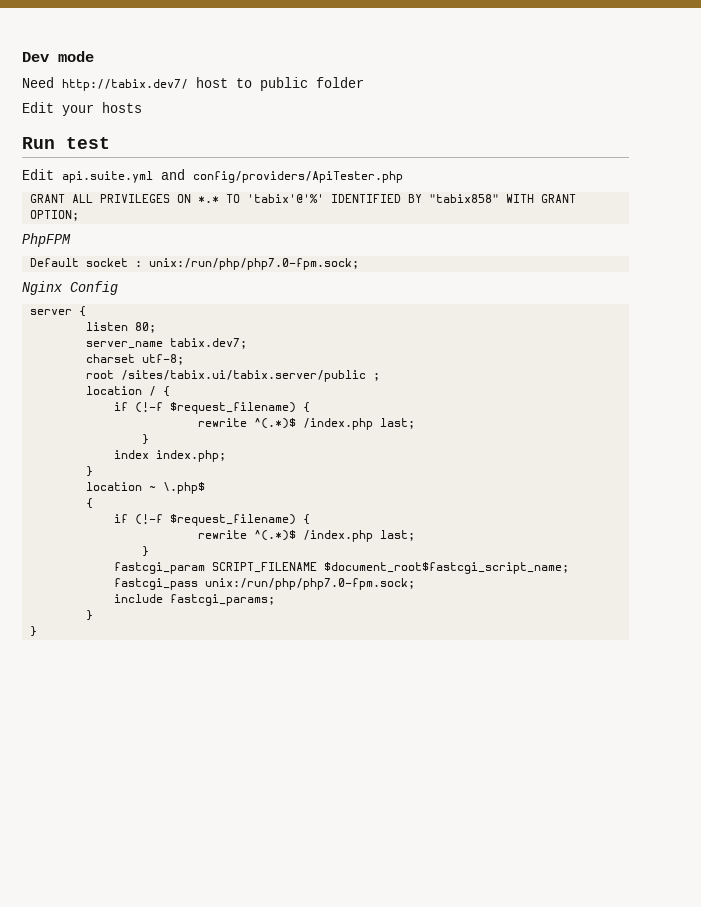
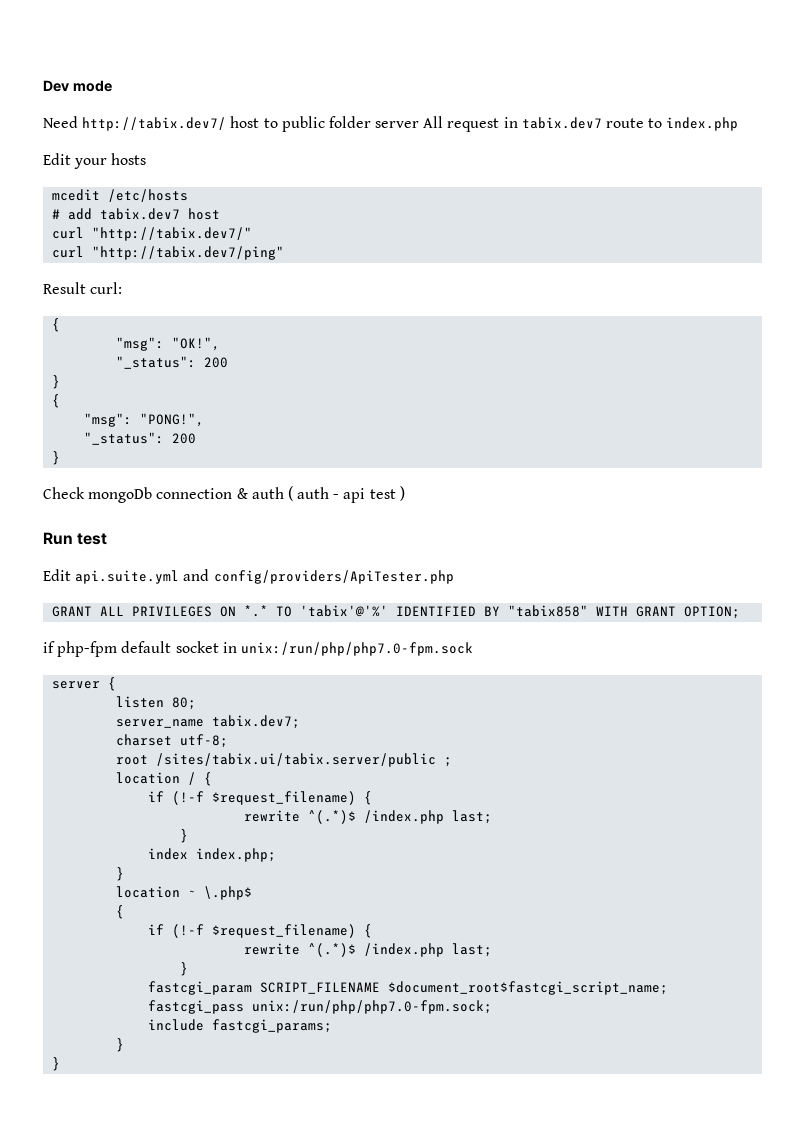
[22,102,142,116] // Edit your hosts -> [375,116,739,132] [43,153,147,169] [52,189,189,202] [52,208,221,220] [52,227,253,241] [52,246,285,260] [43,282,123,294] [52,318,61,332] [116,337,221,351] [116,356,229,369] [52,375,61,389] [52,394,61,408] [84,413,205,427] [84,432,197,445] [52,451,61,465] [43,486,405,503] server All request in tabix.dev7 route to index.php // Edit your hosts // mcedit /etc/hosts // # add tabix.dev7 host // curl "http://tabix.dev7/" // curl "http://tabix.dev7/ping" // Result curl: // { // "msg": "OK!", // "_status": 200 // } // { // "msg": "PONG!", // "_status": 200 // } // Check mongoDb connection & auth ( auth - api test )
[22,233,71,247] [30,258,360,270] [22,281,118,295] PhpFPM // Default socket : unix:/run/php/php7.0-fpm.sock; // Nginx Config -> [43,641,473,657] if php-fpm default socket in unix:/run/php/php7.0-fpm.sock

